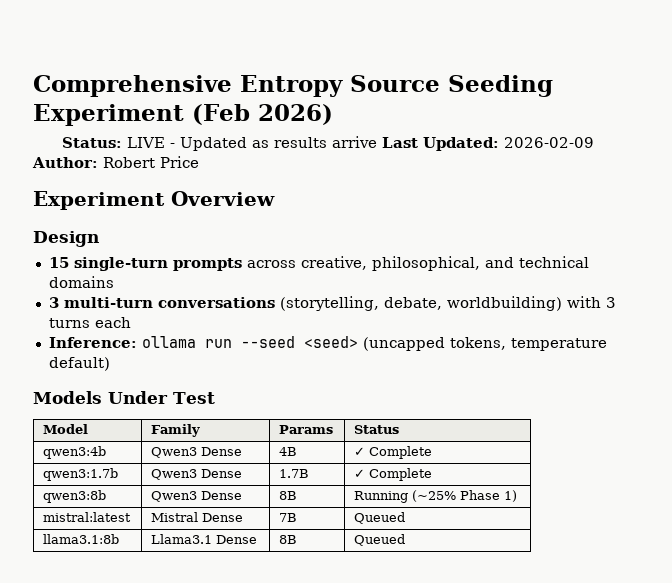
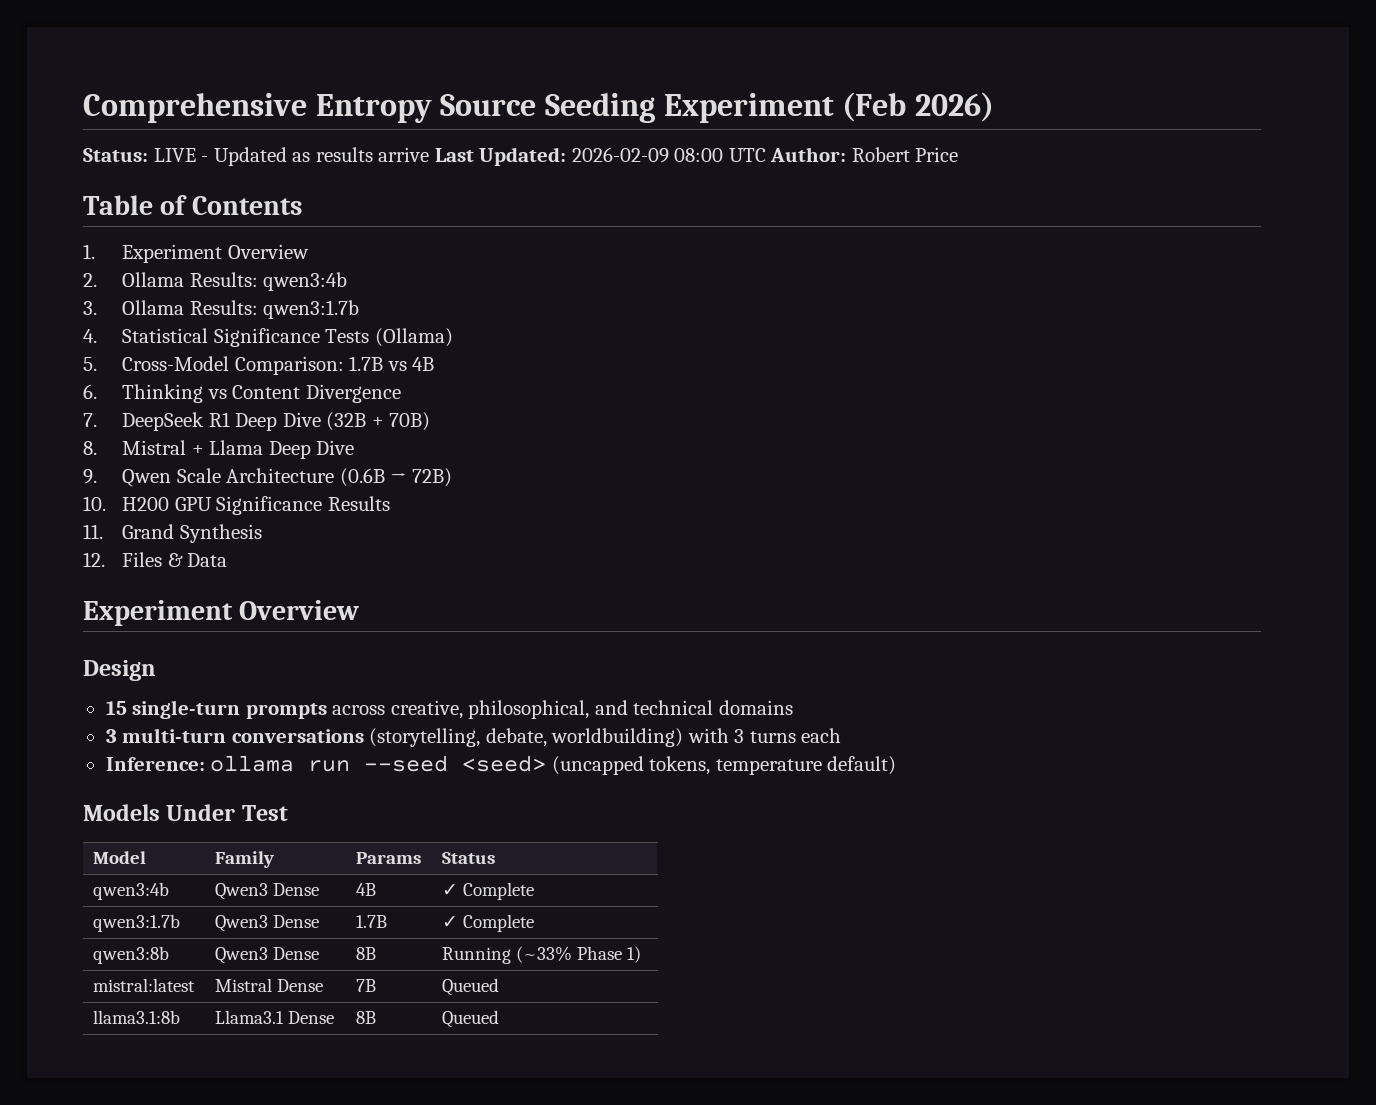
(595, 142) none -> [674,148,766,162] 08:00 UTC
(199, 162) none -> [83,195,302,215] [83,244,309,263] [83,272,348,291] [83,300,360,319] [83,328,453,347] [83,356,435,375] [83,384,401,403] [83,412,431,431] [83,440,355,459] [83,468,452,487] [83,496,390,515] [83,524,262,543] [83,552,228,567] // Table of Contents // 1. Experiment Overview // 2. Ollama Results: qwen3:4b // 3. Ollama Results: qwen3:1.7b // 4. Statistical Significance Tests (Ollama) // 5. Cross-Model Comparison: 1.7B vs 4B // 6. Thinking vs Content Divergence // 7. DeepSeek R1 Deep Dive (32B + 70B) // 8. Mistral + Llama Deep Dive // 9. Qwen Scale Architecture (0.6B → 72B) // 10. H200 GPU Significance Results // 11. Grand Synthesis // 12. Files & Data
[412,490,457,502] (~25% -> [516,946,573,963] (~33%

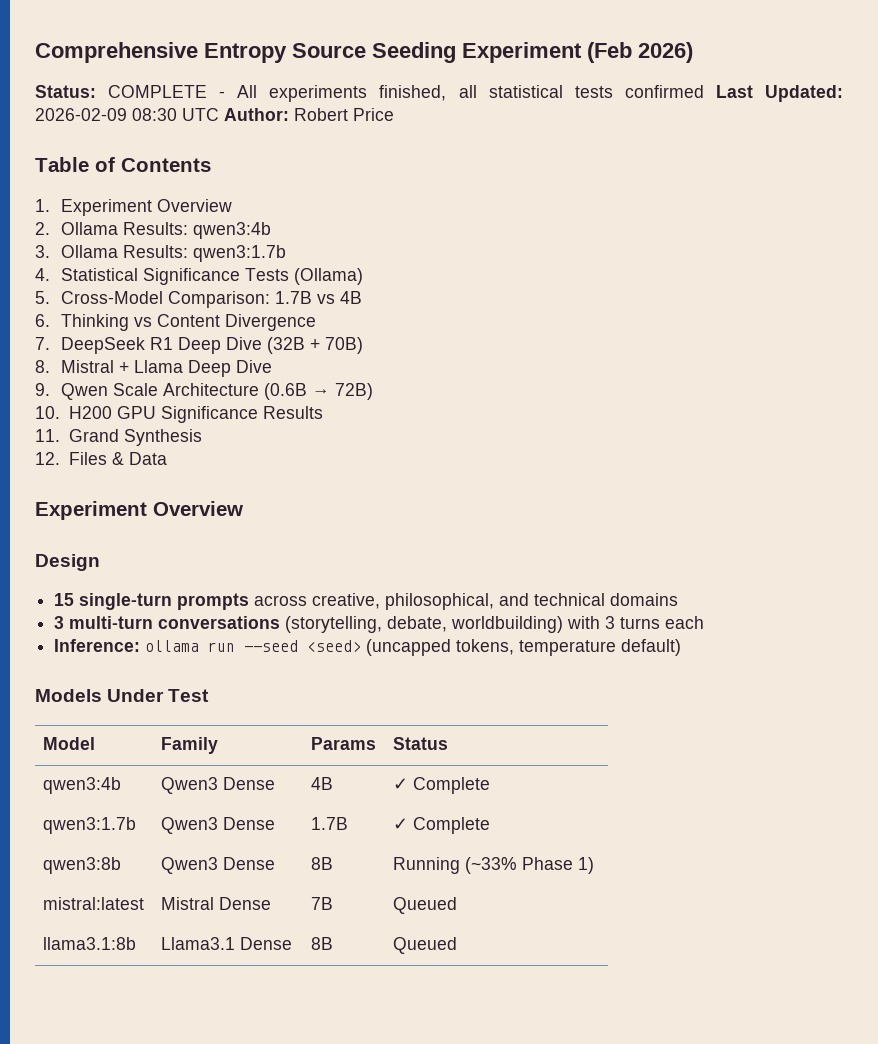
[153,147,430,166] LIVE - Updated as results arrive -> [108,85,704,102] COMPLETE - All experiments finished, all statistical tests confirmed
[674,148,724,162] 08:00 -> [132,108,177,121] 08:30

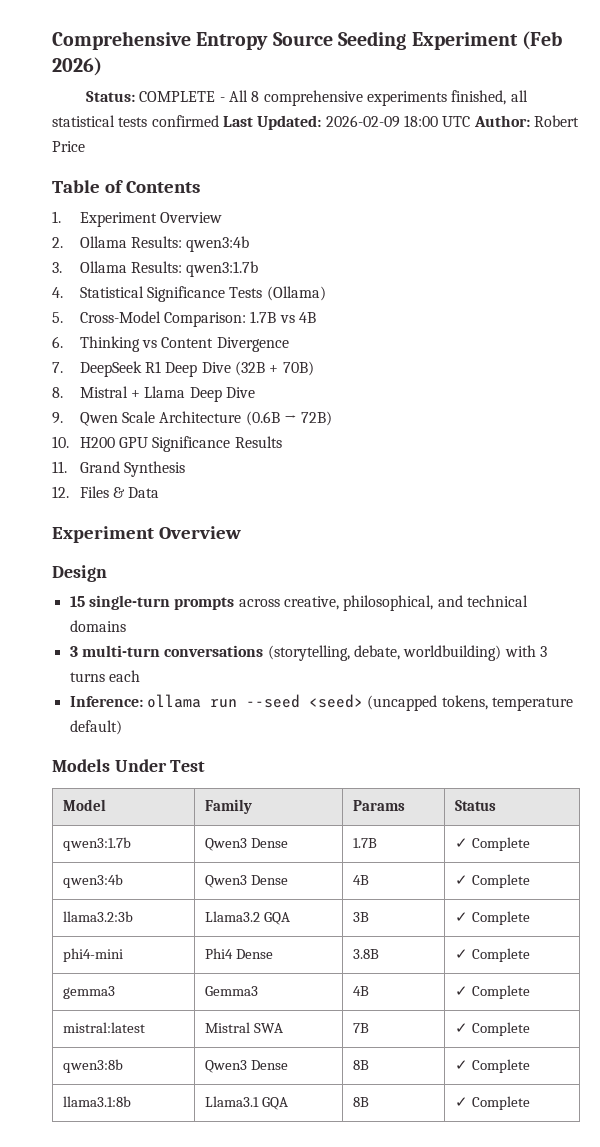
(258, 91) none -> [251,90,363,106] 8 comprehensive
[132,108,177,121] 08:30 -> [403,115,438,127] 18:00
(449, 743) none -> [62,837,131,851] [204,838,288,851] [352,838,377,848] [454,837,530,851] // qwen3:1.7b | Qwen3 Dense | 1.7B | ✓ Complete
[43,817,137,834] [161,817,276,834] [311,817,349,830] qwen3:1.7b | Qwen3 Dense | 1.7B -> [62,911,133,922] [204,911,290,925] [352,912,369,922] [454,911,530,925] [62,948,123,962] [204,948,273,959] [352,949,379,959] [454,948,530,962] [62,986,115,999] [204,986,258,996] [352,986,369,996] [454,985,530,999] [62,1022,145,1033] [204,1022,283,1033] [352,1023,369,1033] llama3.2:3b | Llama3.2 GQA | 3B | ✓ Complete // phi4-mini | Phi4 Dense | 3.8B | ✓ Complete // gemma3 | Gemma3 | 4B | ✓ Complete // mistral:latest | Mistral SWA | 7B
[393,857,595,874] [43,897,145,910] [161,897,272,910] [311,897,334,910] [393,897,458,914] Running (~33% Phase 1) // mistral:latest | Mistral Dense | 7B | Queued -> [454,1059,530,1073] ✓ Complete
[240,937,293,950] [311,937,334,950] [393,937,458,954] Dense | 8B | Queued -> [261,1097,288,1110] [352,1097,369,1107] [454,1096,530,1110] GQA | 8B | ✓ Complete

